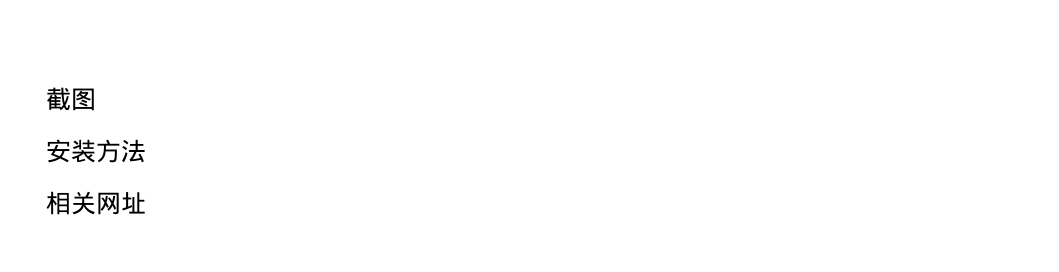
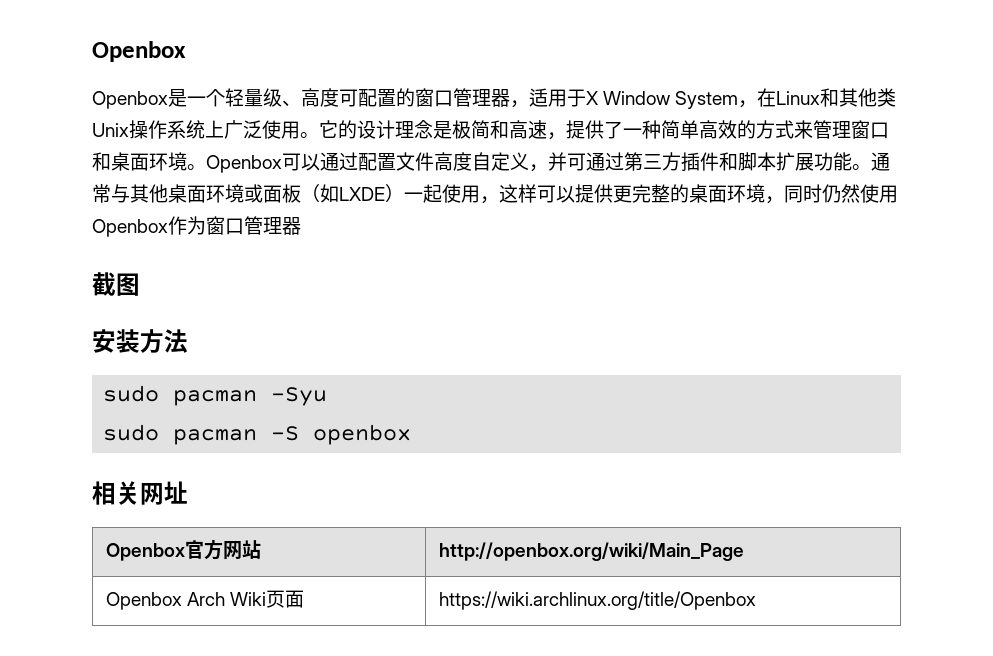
[46,87,96,111] [46,139,146,163] [46,191,146,215] 截图 // 安装方法 // 相关网址 -> [92,41,186,62] [92,88,897,109] [92,120,889,140] [92,152,890,173] [92,184,898,204] [92,216,301,237] [92,272,140,296] [92,329,188,353] [103,385,328,406] [103,424,412,445] [92,481,188,505] [105,539,261,561] [438,542,744,561] [105,590,304,610] [438,591,756,610] Openbox // Openbox是一个轻量级、高度可配置的窗口管理器，适用于X Window System，在Linux和其他类Unix操作系统上广泛使用。它的设计理念是极简和高速，提供了一种简单高效的方式来管理窗口和桌面环境。Openbox可以通过配置文件高度自定义，并可通过第三方插件和脚本扩展功能。通常与其他桌面环境或面板（如LXDE）一起使用，这样可以提供更完整的桌面环境，同时仍然使用Openbox作为窗口管理器 // 截图 // 安装方法 // sudo pacman -Syu // sudo pacman -S openbox // 相关网址 // Openbox官方网站 | http://openbox.org/wiki/Main_Page // Openbox Arch Wiki页面 | https://wiki.archlinux.org/title/Openbox

